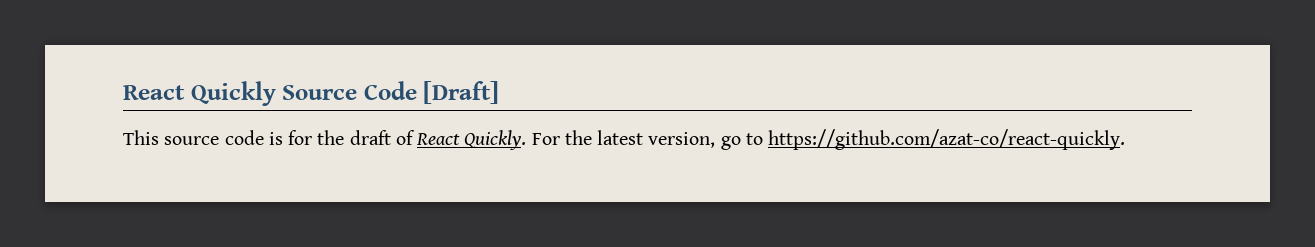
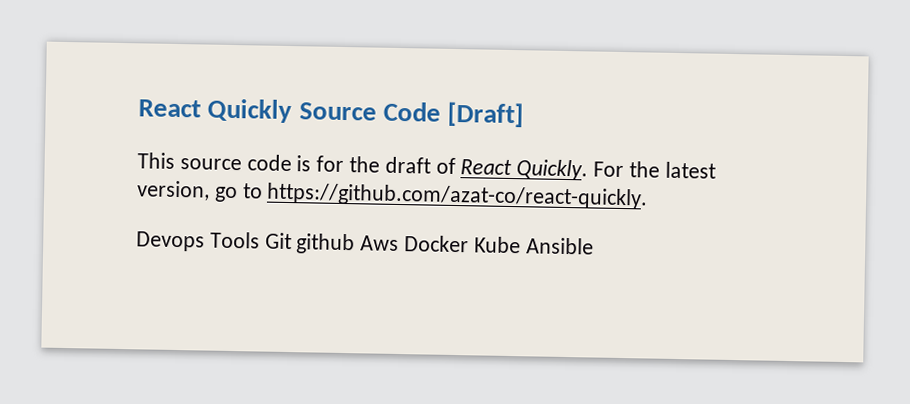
(1126, 139) none -> [136,231,594,255] // Devops Tools Git github Aws Docker Kube Ansible

